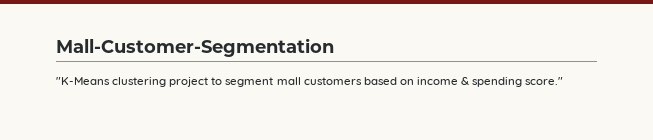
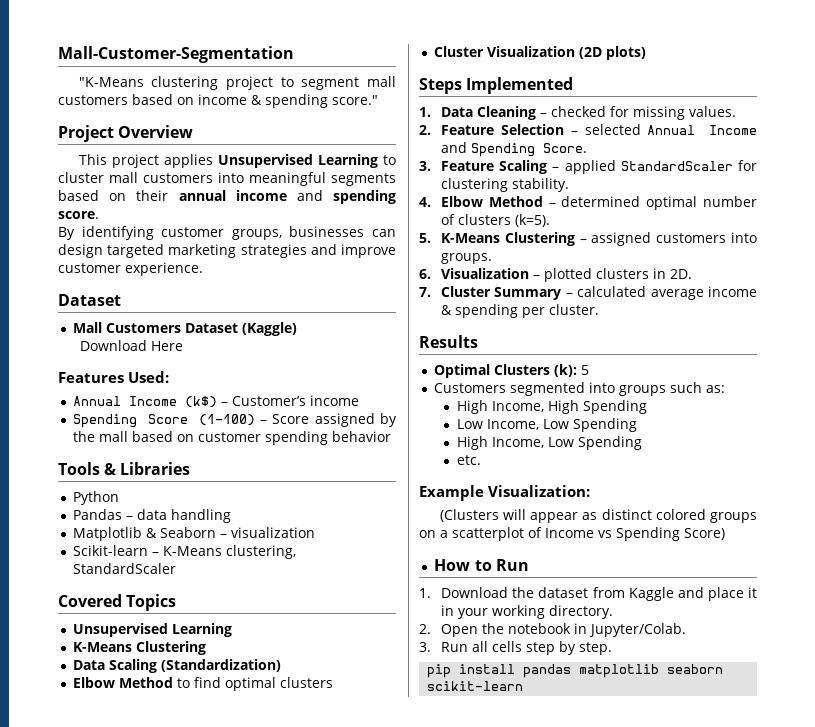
(564, 81) none -> [58,125,194,142] [78,154,397,168] [58,172,396,186] [58,190,396,204] [58,211,99,219] [58,226,396,240] [58,244,396,258] [58,262,203,276] [58,294,121,306] [73,322,298,336] [80,340,184,351] [58,371,169,383] [73,395,360,408] [73,413,397,428] [73,431,392,445] [58,462,191,475] [73,491,120,505] [73,509,232,523] [73,527,316,541] [73,545,297,559] [73,563,177,574] [58,594,177,611] [73,623,233,637] [73,641,207,655] [73,659,282,673] [73,677,334,691] [434,46,647,60] [419,77,574,94] [419,106,737,120] [419,124,757,135] [441,142,588,157] [419,160,757,174] [441,178,570,192] [419,196,757,210] [441,214,551,227] [419,232,757,246] [441,253,493,264] [419,268,693,282] [419,286,757,300] [441,304,600,318] [419,335,478,348] [434,364,590,378] [434,382,726,396] [456,400,647,414] [456,418,637,432] [456,436,642,450] [456,455,481,465] [419,485,590,501] [439,509,757,523] [419,527,725,541] [434,559,529,571] [419,587,757,601] [441,605,614,619] [419,623,687,637] [419,641,613,655] [427,664,724,678] [427,681,524,691] // Project Overview // This project applies Unsupervised Learning to cluster mall customers into meaningful segments based on their annual income and spending score. // By identifying customer groups, businesses can design targeted marketing strategies and improve customer experience. // Dataset // Mall Customers Dataset (Kaggle) // Download Here // Features Used: // Annual Income (k$) – Customer’s income // Spending Score (1–100) – Score assigned by the mall based on customer spending behavior // Tools & Libraries // Python // Pandas – data handling // Matplotlib & Seaborn – visualization // Scikit-learn – K-Means clustering, StandardScaler // Covered Topics // Unsupervised Learning // K-Means Clustering // Data Scaling (Standardization) // Elbow Method to find optimal clusters // Cluster Visualization (2D plots) // Steps Implemented // 1. Data Cleaning – checked for missing values. // 2. Feature Selection – selected Annual Income and Spending Score. // 3. Feature Scaling – applied StandardScaler for clustering stability. // 4. Elbow Method – determined optimal number of clusters (k=5). // 5. K-Means Clustering – assigned customers into groups. // 6. Visualization – plotted clusters in 2D. // 7. Cluster Summary – calculated average income & spending per cluster. // Results // Optimal Clusters (k): 5 // Customers segmented into groups such as: // High Income, High Spending // Low Income, Low Spending // High Income, Low Spending // etc. // Example Visualization: // (Clusters will appear as distinct colored groups on a scatterplot of Income vs Spending Score) // How to Run // 1. Download the dataset from Kaggle and place it in your working directory. // 2. Open the notebook in Jupyter/Colab. // 3. Run all cells step by step. // pip install pandas matplotlib seaborn scikit-learn

